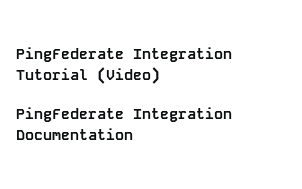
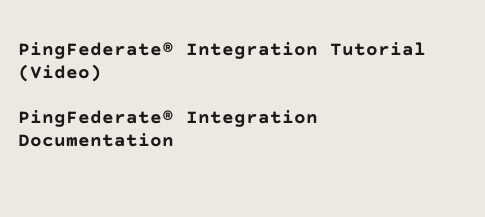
[16,47,124,62] PingFederate -> [18,42,174,59] PingFederate®
[16,107,124,122] PingFederate -> [18,110,174,127] PingFederate®

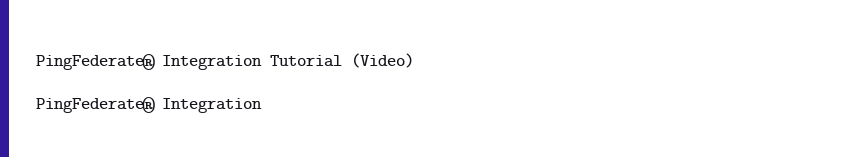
[18,133,174,147] Documentation -> (262, 105) none

